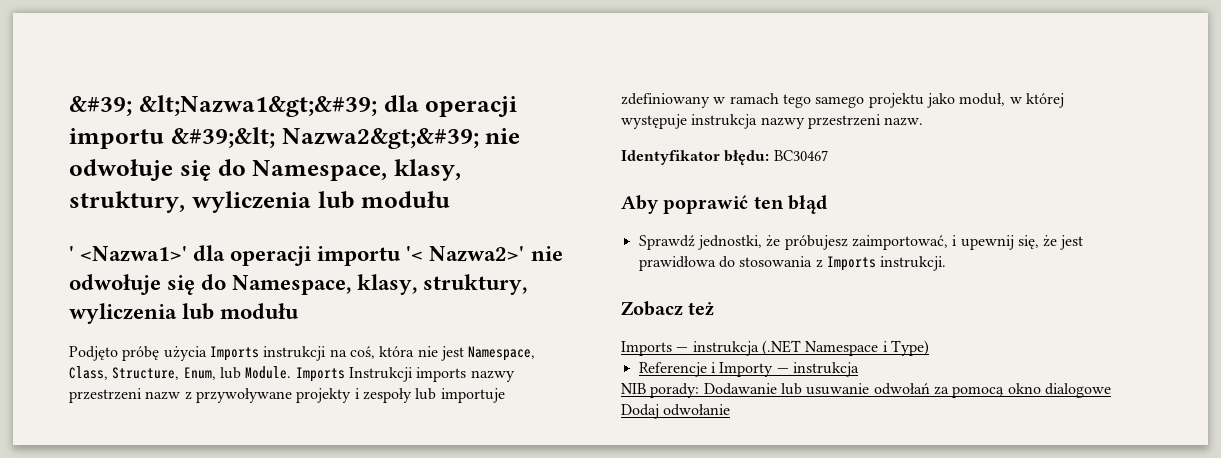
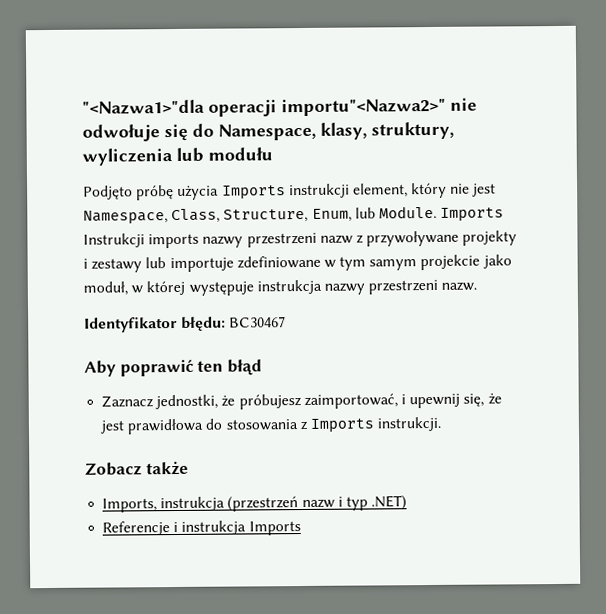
[69,95,518,117] [69,127,521,149] [69,159,461,181] [69,191,451,213] [69,245,525,266] &#39; &lt;Nazwa1&gt;&#39; dla operacji importu &#39;&lt; Nazwa2&gt;&#39; nie odwołuje się do Namespace, klasy, struktury, wyliczenia lub modułu // ' <Nazwa1>' dla operacji importu '< Nazwa2>' -> [82,97,446,117] "<Nazwa1>"dla operacji importu"<Nazwa2>"
[329,346,415,359] na coś, która -> [352,182,448,199] element, który
[362,388,412,403] zespoły -> [91,258,143,273] zestawy
[621,93,924,108] zdefiniowany w ramach tego samego projektu -> [236,254,481,271] zdefiniowane w tym samym projekcie
[638,235,695,250] Sprawdź -> [101,395,155,408] Zaznacz
[688,302,715,316] [621,340,929,356] też // Imports — instrukcja (.NET Namespace i Type) -> [145,460,189,476] [102,495,408,513] także // Imports, instrukcja (przestrzeń nazw i typ .NET)
[719,362,859,377] [621,383,1111,398] [621,404,731,419] Importy — instrukcja // NIB porady: Dodawanie lub usuwanie odwołań za pomocą okno dialogowe Dodaj odwołanie -> [181,520,301,536] instrukcja Imports

